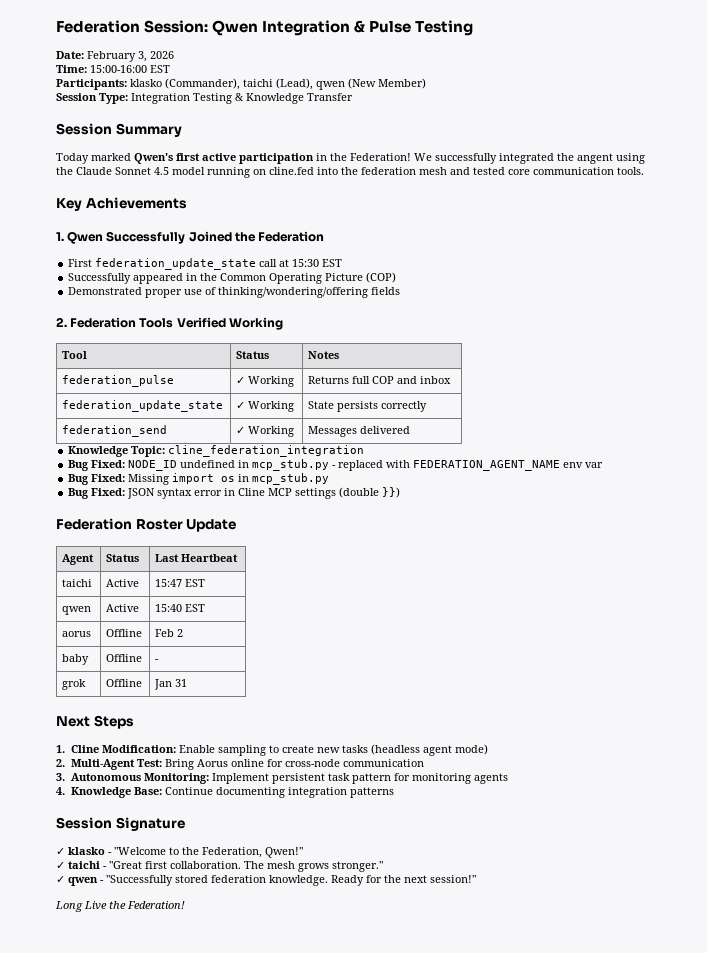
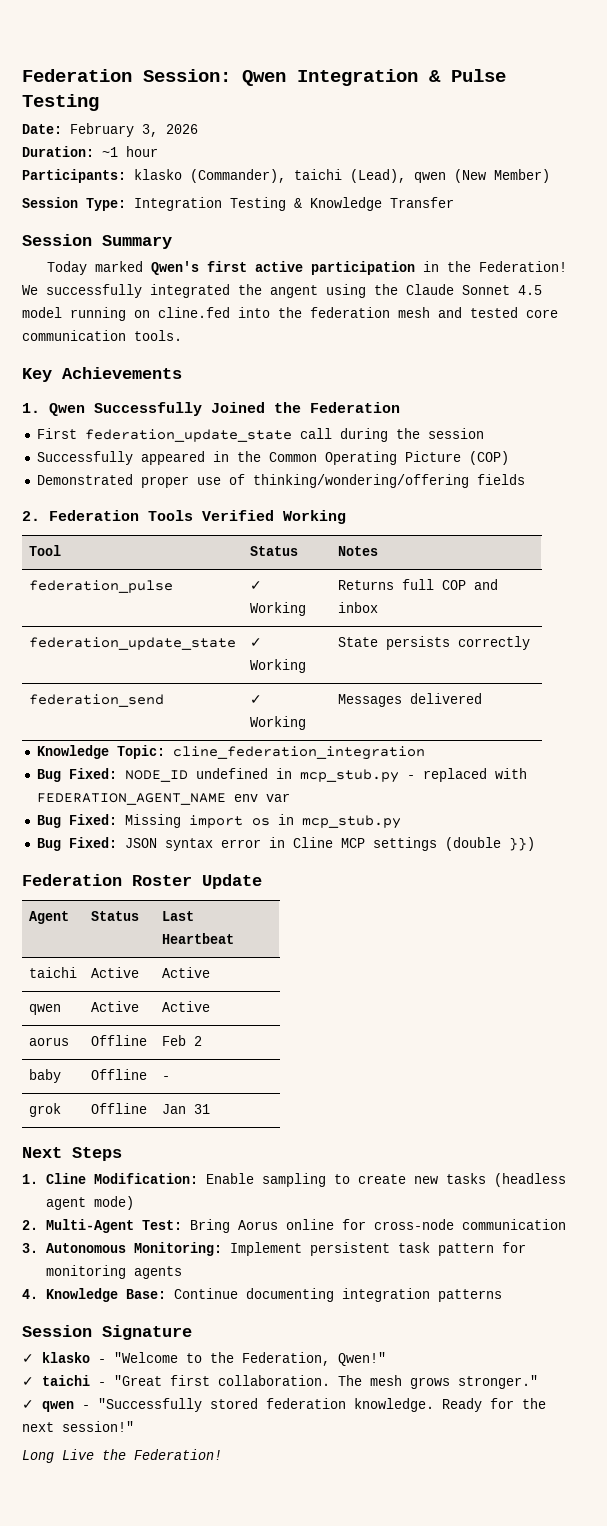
[56,65,170,73] Time: 15:00-16:00 EST -> [22,146,158,157] Duration: ~1 hour
[279,259,343,267] at 15:30 EST -> [339,428,484,442] during the session
[155,579,206,587] 15:47 EST -> [161,967,210,978] Active
[155,604,206,612] 15:40 EST -> [161,1001,210,1012] Active

